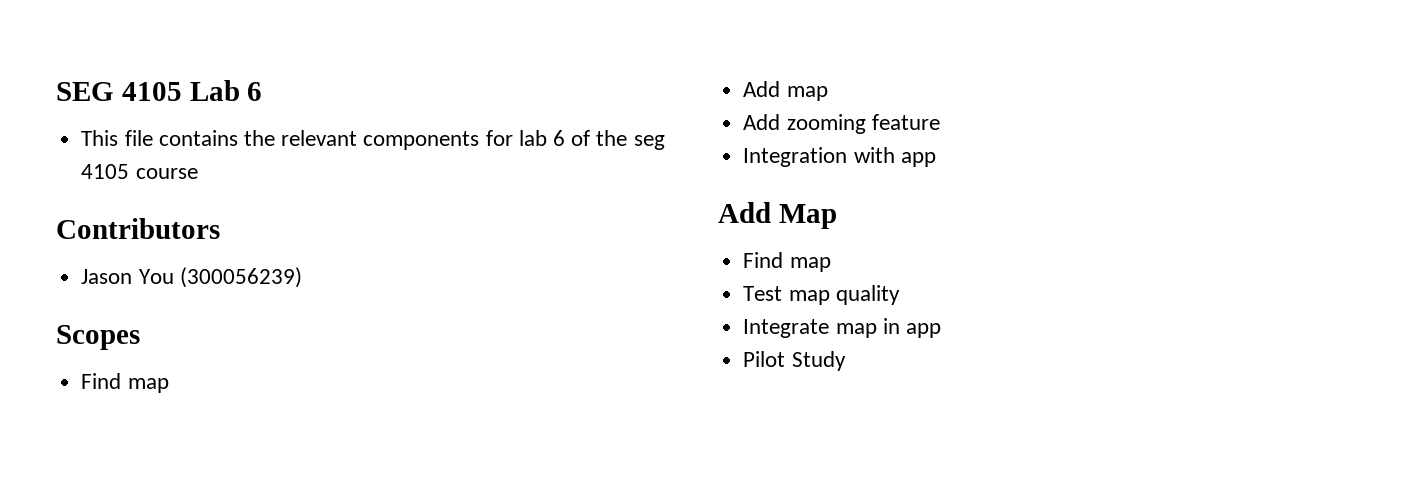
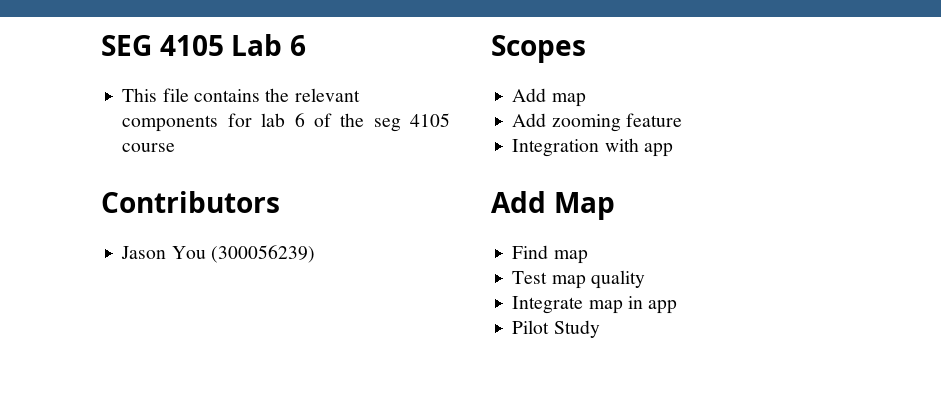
[81,373,169,393] // Find map -> (586, 49) none

